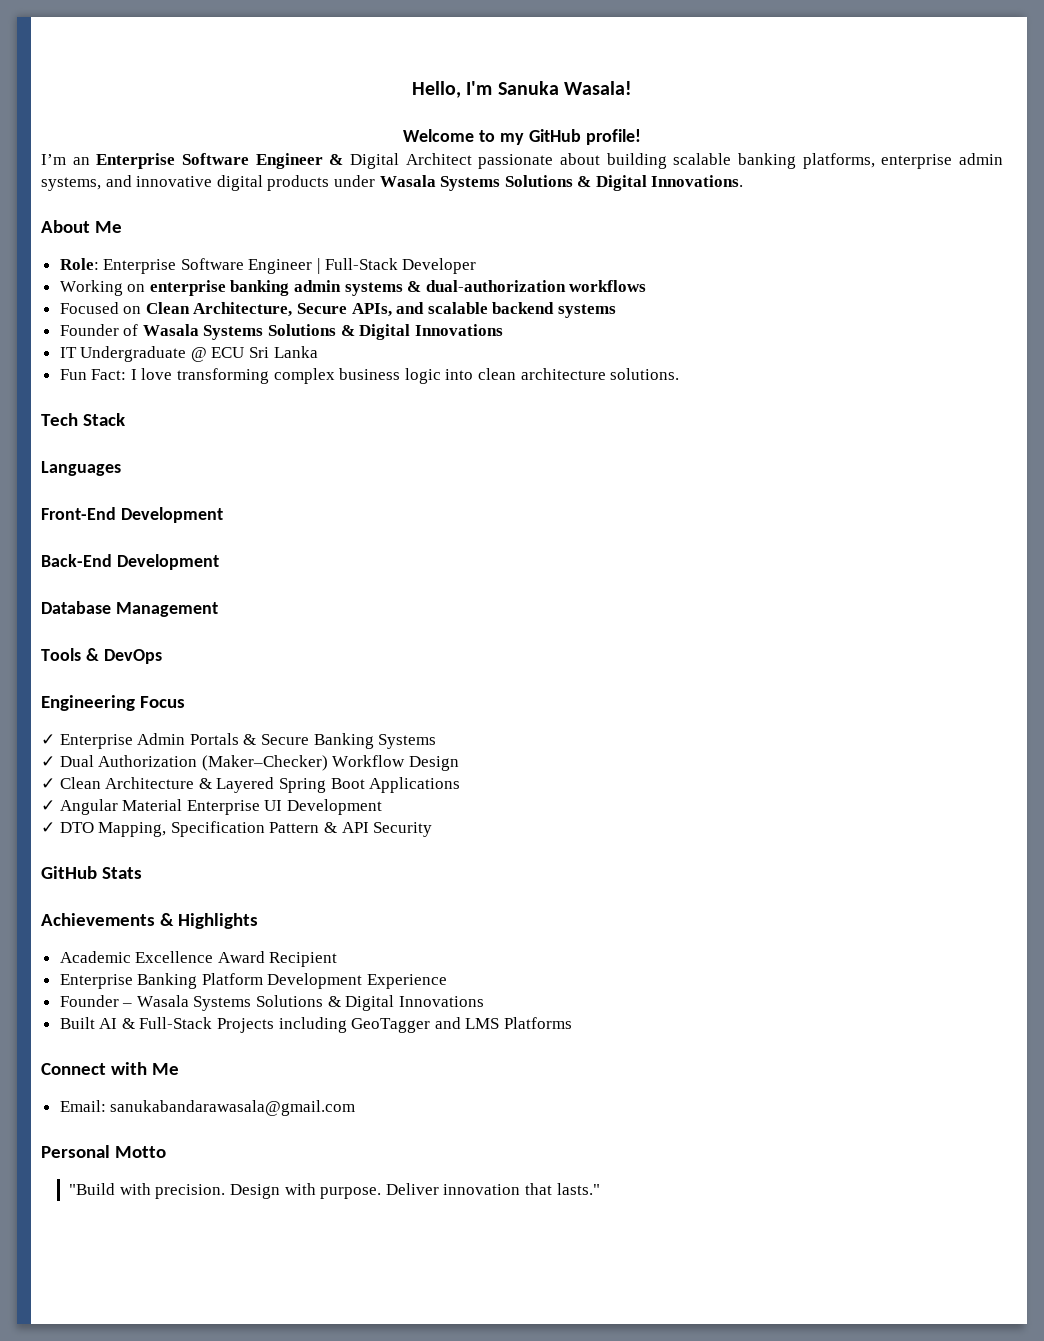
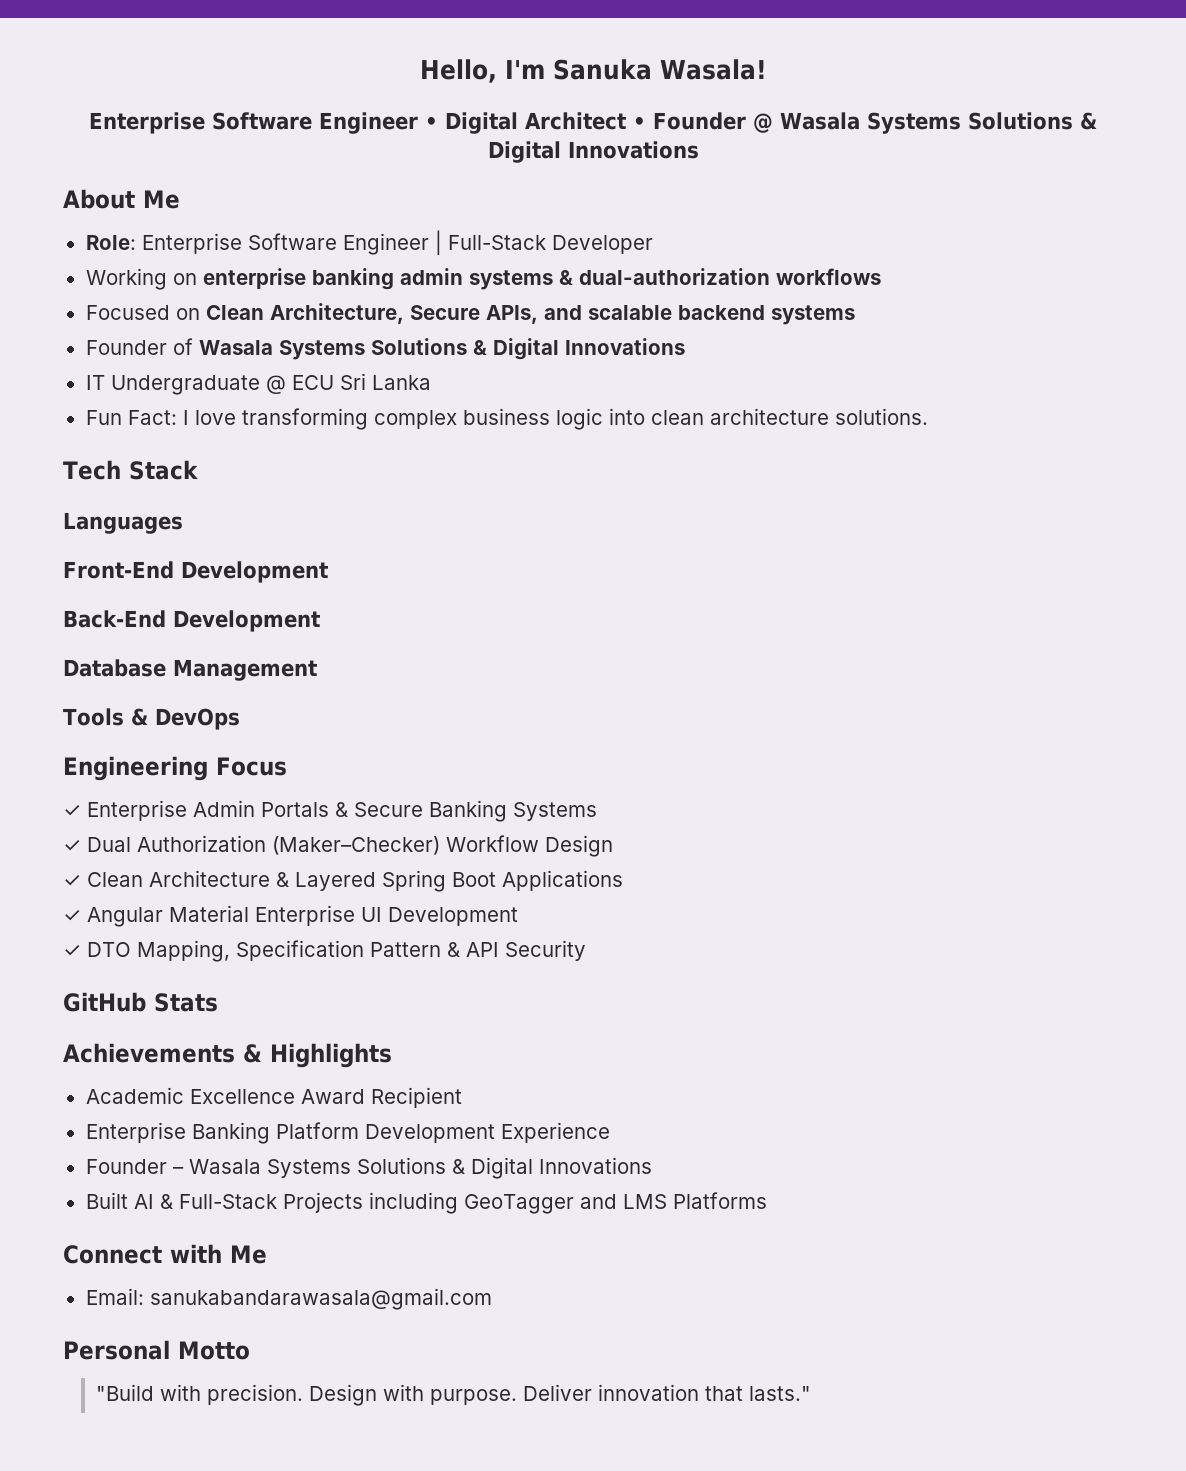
[403,129,641,145] [41,153,344,169] Welcome to my GitHub profile! // I’m an Enterprise Software Engineer & -> [89,112,439,134] Enterprise Software Engineer •
[478,153,1003,169] [41,175,744,191] passionate about building scalable banking platforms, enterprise admin systems, and innovative digital products under Wasala Systems Solutions & Digital Innovations. -> [633,112,1097,134] [487,141,699,163] • Founder @ Wasala Systems Solutions & Digital Innovations

